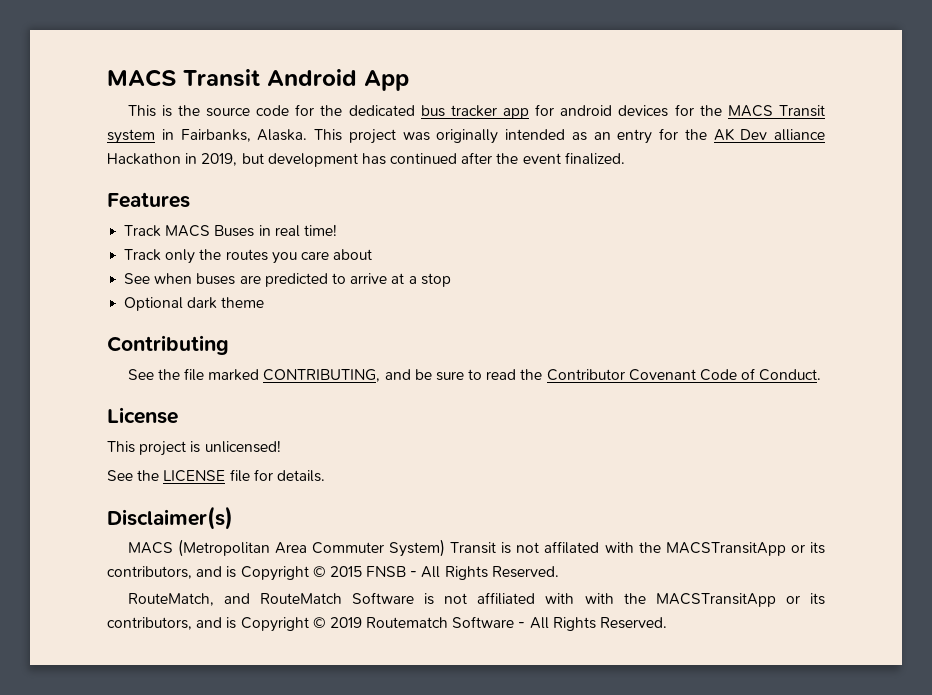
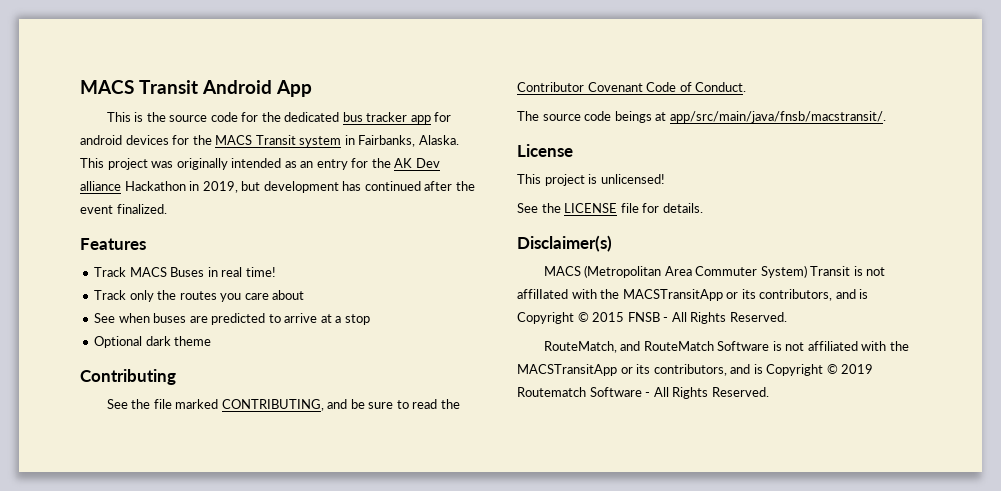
(822, 375) none -> [517,111,886,123] // The source code beings at app/src/main/java/fnsb/macstransit/.
[544,541,600,554] affilated -> [517,289,568,299] affilIated
[584,593,614,604] with -> (887, 346) none

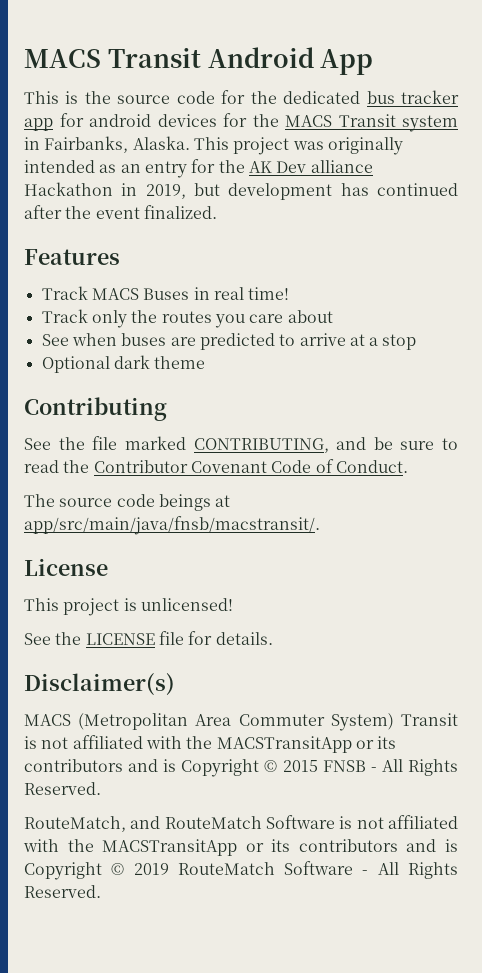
[517,289,833,301] affilIated with the MACSTransitApp or its contributors, -> [72,735,397,753] [24,759,123,772] affiliated with the MACSTransitApp or its contributors
[653,364,727,376] contributors, -> [298,839,398,852] contributors
[517,387,586,397] Routematch -> [177,862,275,875] RouteMatch

